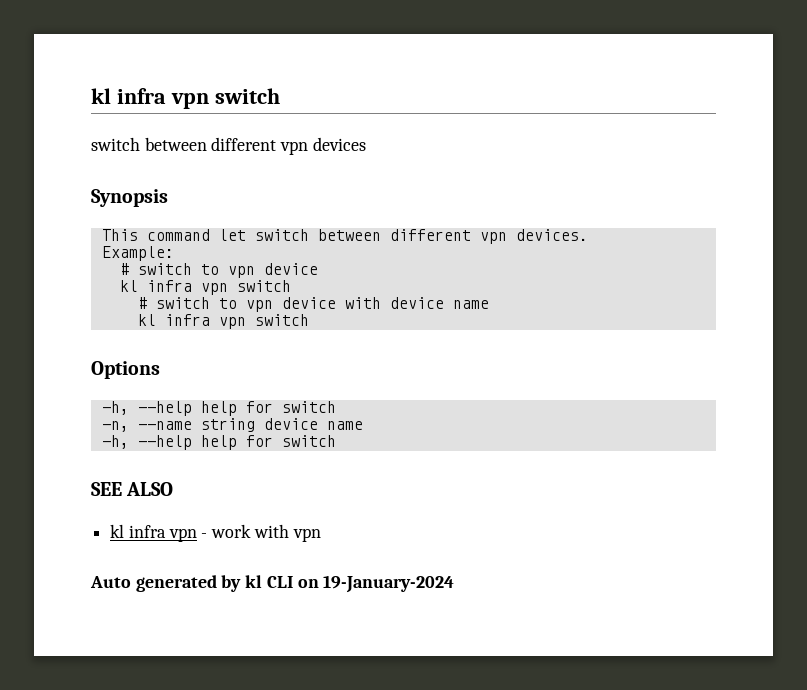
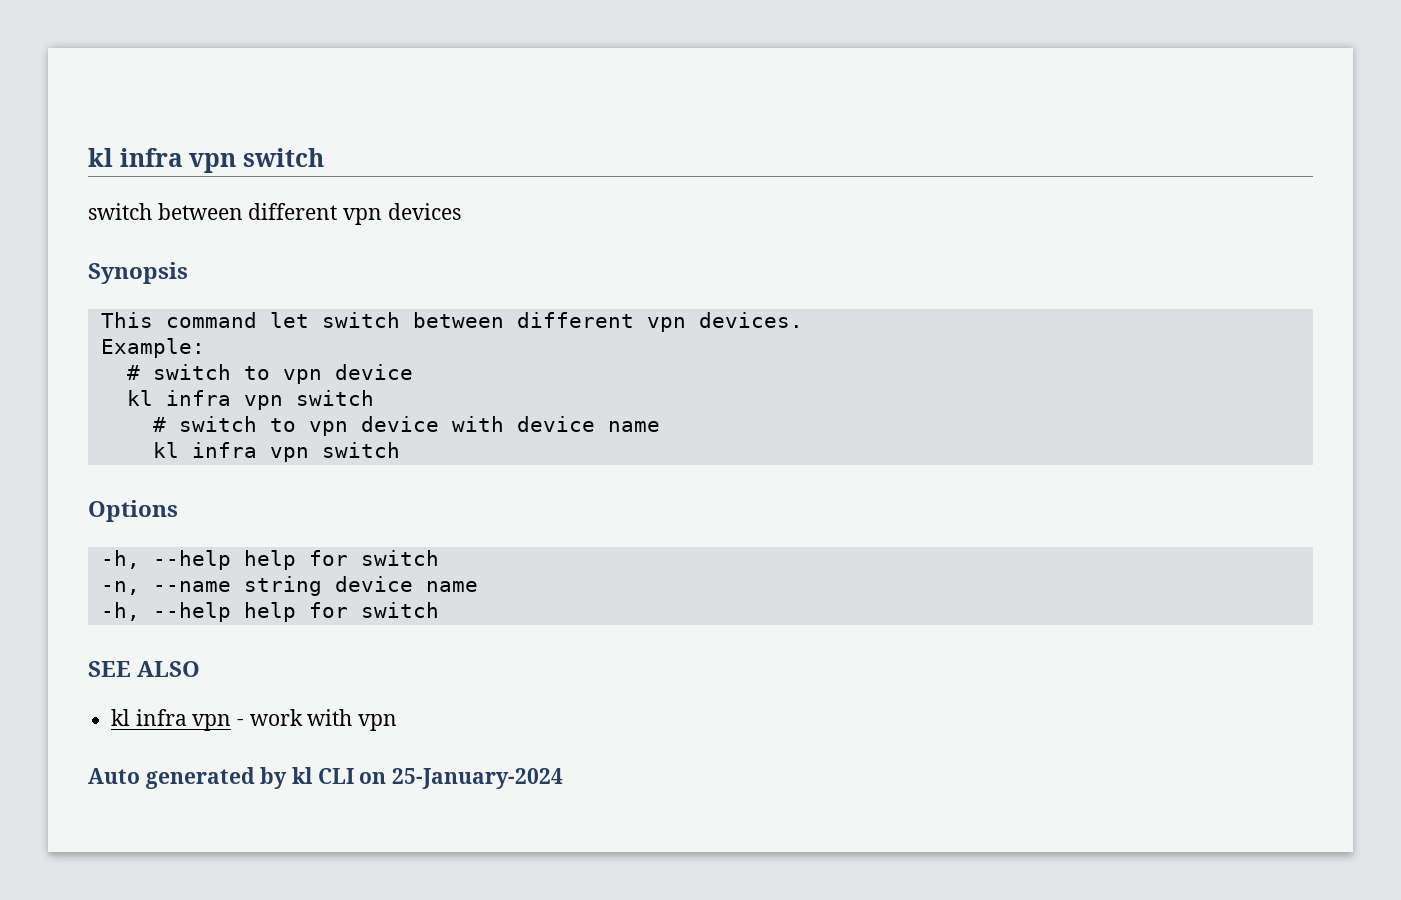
[323,575,455,593] 19-January-2024 -> [392,768,564,789] 25-January-2024

